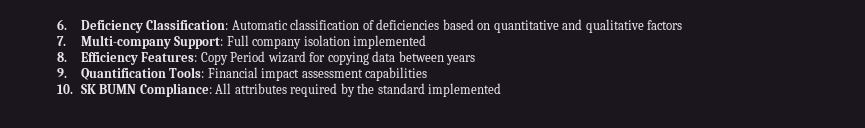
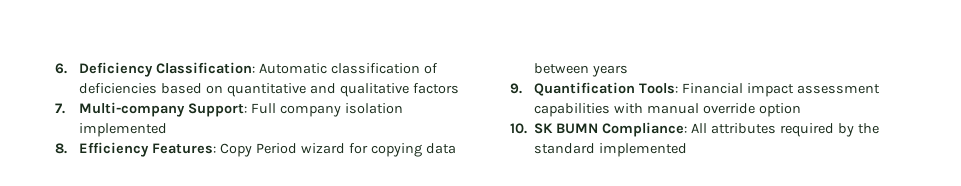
(428, 74) none -> [614,103,801,117] with manual override option

